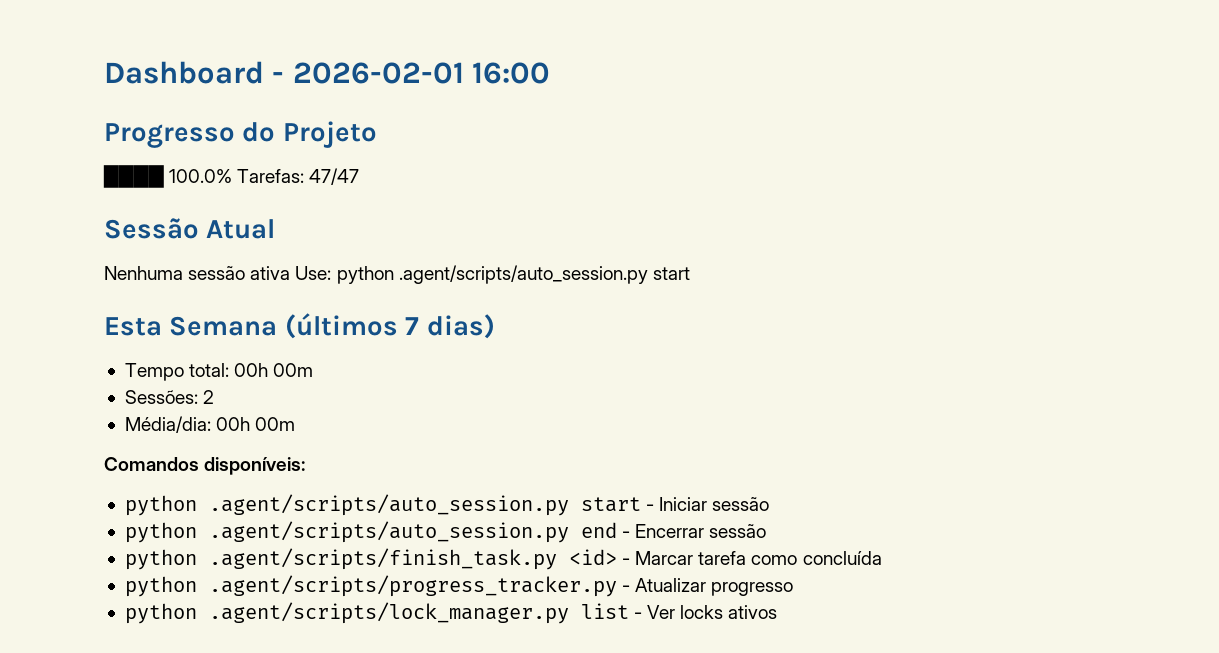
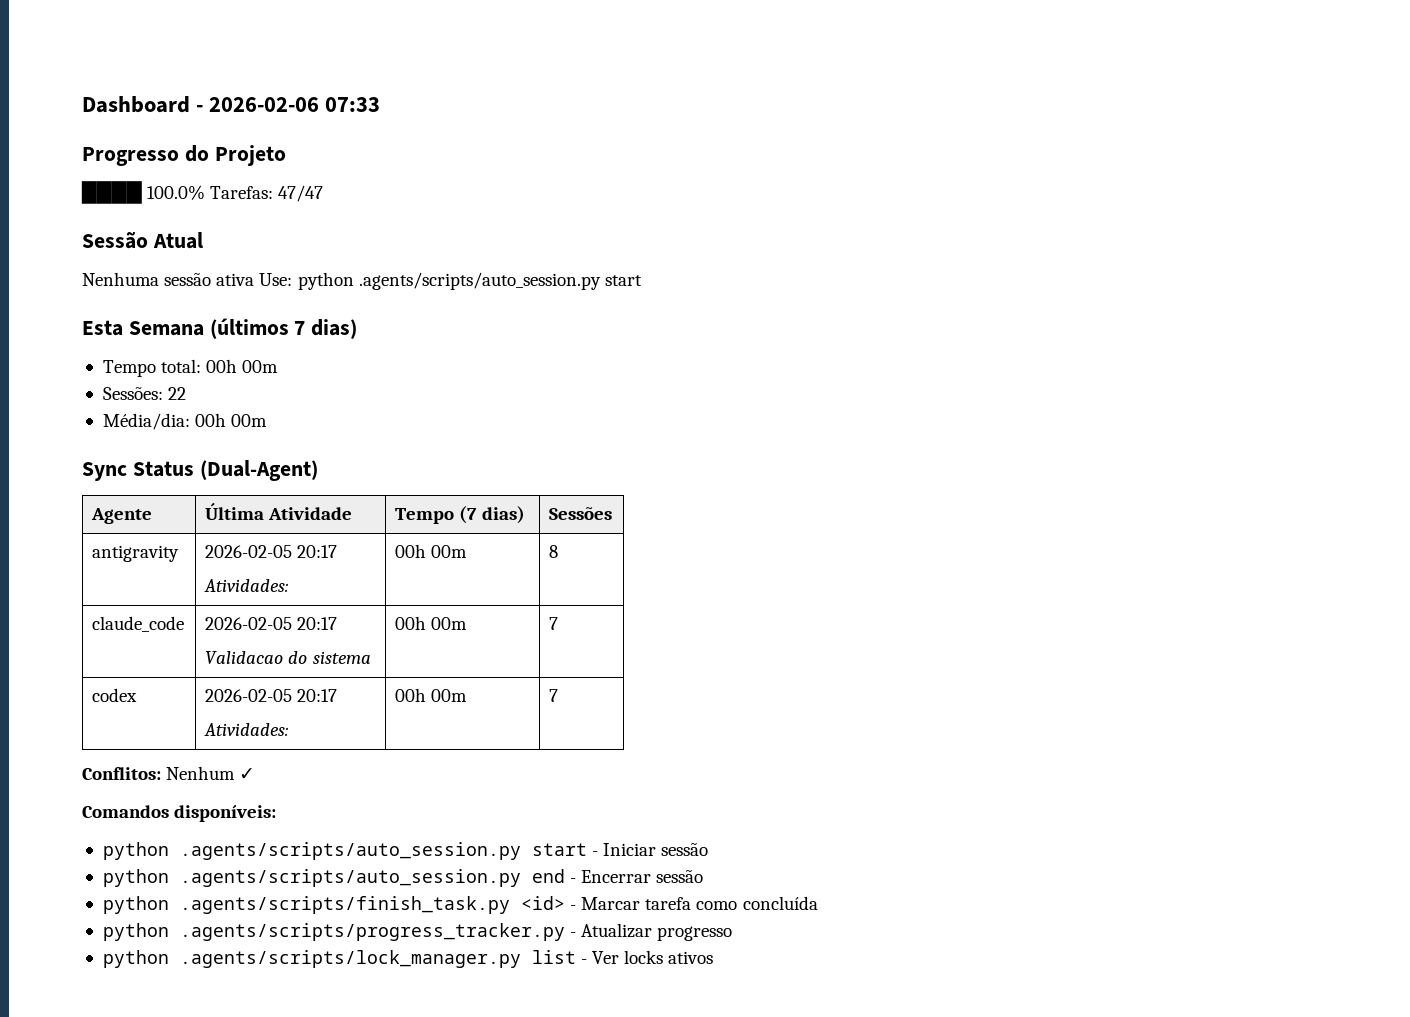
[292,62,551,84] 2026-02-01 16:00 -> [209,97,381,112] 2026-02-06 07:33
[398,265,648,284] .agent/scripts/auto_session.py -> [358,272,601,290] .agents/scripts/auto_session.py
[203,390,215,404] 2 -> [168,387,187,400] 22
(296, 424) none -> [82,460,318,481] [91,508,153,524] [205,503,353,520] [395,506,525,524] [549,507,613,520] [92,545,180,562] [205,545,338,558] [204,579,289,592] [395,544,468,558] [549,545,559,558] [92,616,185,632] [205,617,338,630] [205,651,371,664] [395,616,468,630] [549,617,559,630] [92,688,138,702] [205,689,338,702] [204,723,289,736] [395,688,468,702] [549,689,559,702] [82,766,256,780] // Sync Status (Dual-Agent) // Agente | Última Atividade | Tempo (7 dias) | Sessões // antigravity | 2026-02-05 20:17 // Atividades: | 00h 00m | 8 // claude_code | 2026-02-05 20:17 // Validacao do sistema | 00h 00m | 7 // codex | 2026-02-05 20:17 // Atividades: | 00h 00m | 7 // Conflitos: Nenhum ✓
[208,494,569,516] .agent/scripts/auto_session.py -> [179,842,521,860] .agents/scripts/auto_session.py
[208,521,569,543] .agent/scripts/auto_session.py -> [179,869,521,887] .agents/scripts/auto_session.py
[208,548,557,570] .agent/scripts/finish_task.py -> [179,896,510,914] .agents/scripts/finish_task.py
[208,575,617,597] .agent/scripts/progress_tracker.py -> [179,923,565,941] .agents/scripts/progress_tracker.py
[208,602,569,624] .agent/scripts/lock_manager.py -> [179,950,521,968] .agents/scripts/lock_manager.py

